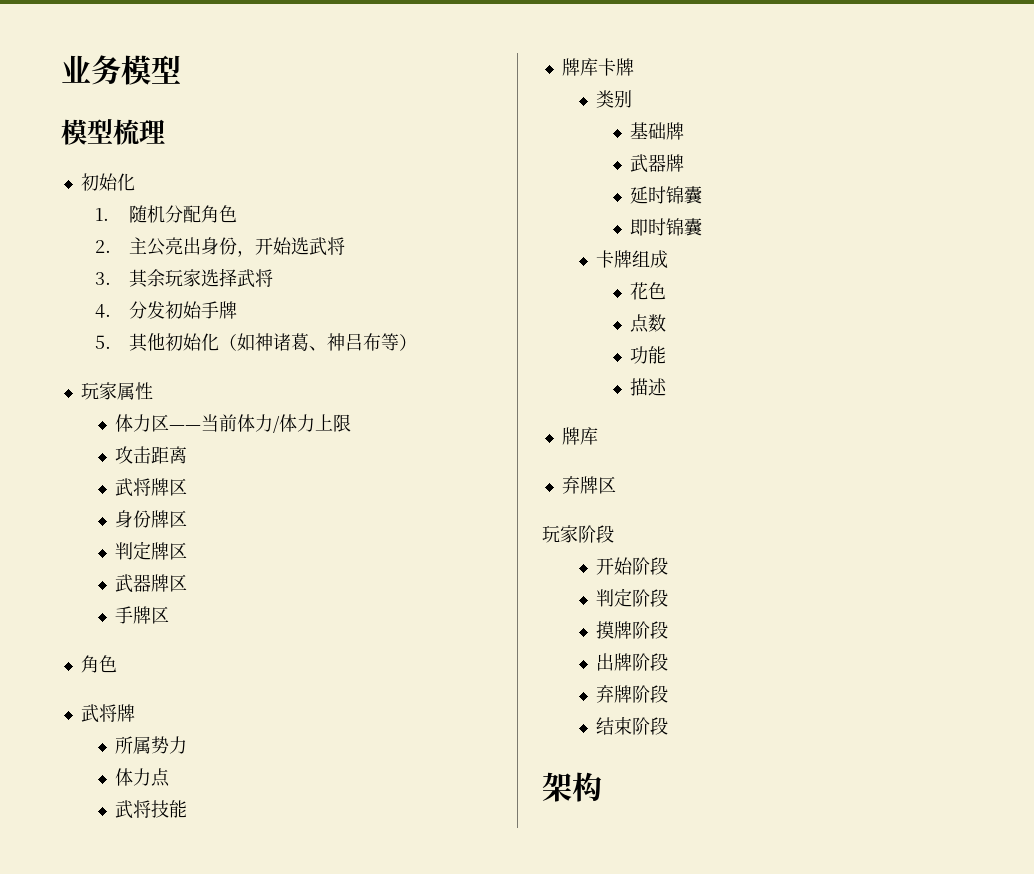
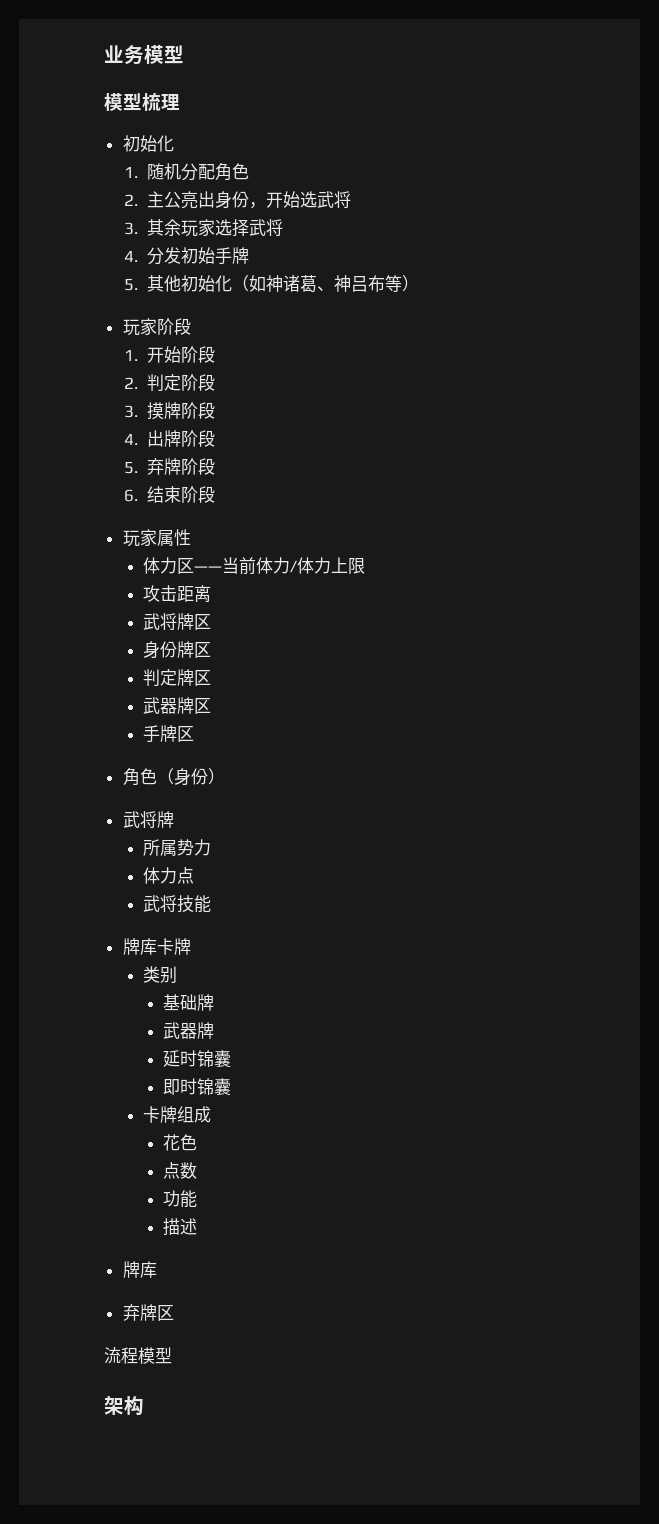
(418, 342) none -> [122,318,191,336] [124,346,215,363] [124,374,215,391] [124,402,215,420] [124,430,215,447] [124,458,215,475] [124,486,215,503] // 玩家阶段 // 1.开始阶段 // 2.判定阶段 // 3.摸牌阶段 // 4.出牌阶段 // 5.弃牌阶段 // 6.结束阶段
(117, 664) none -> [156,768,225,786] （身份）
[542,525,614,543] [595,557,668,575] [595,588,668,607] [595,621,668,639] [595,653,668,671] [595,685,668,703] [595,717,668,735] 玩家阶段 // 开始阶段 // 判定阶段 // 摸牌阶段 // 出牌阶段 // 弃牌阶段 // 结束阶段 -> [104,1347,172,1364] 流程模型

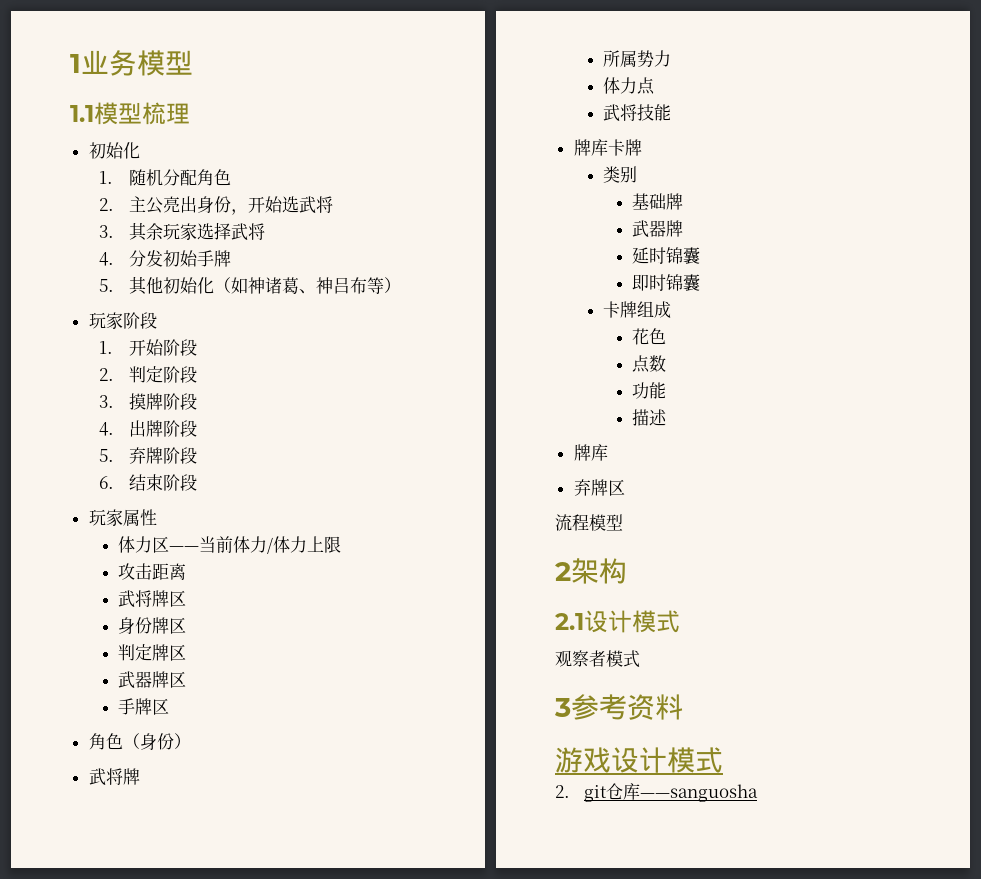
(104, 54) none -> [70,54,81,73] 1
(184, 54) none -> [70,105,94,122] 1.1
(172, 1355) none -> [555,562,571,581] 2
(144, 1406) none -> [555,610,680,633] [555,650,640,668] [554,694,683,720] [555,747,723,773] [555,783,759,802] // 2.1设计模式 // 观察者模式 // 3参考资料 // 游戏设计模式 // 2. git仓库——sanguosha

